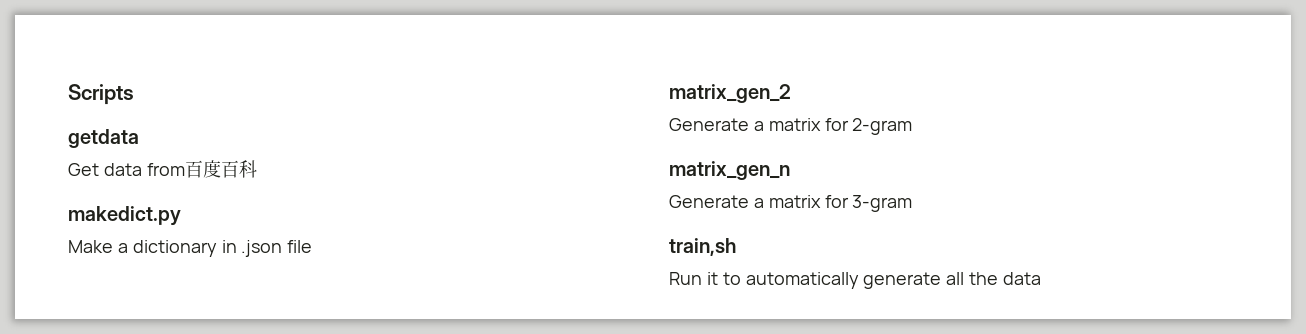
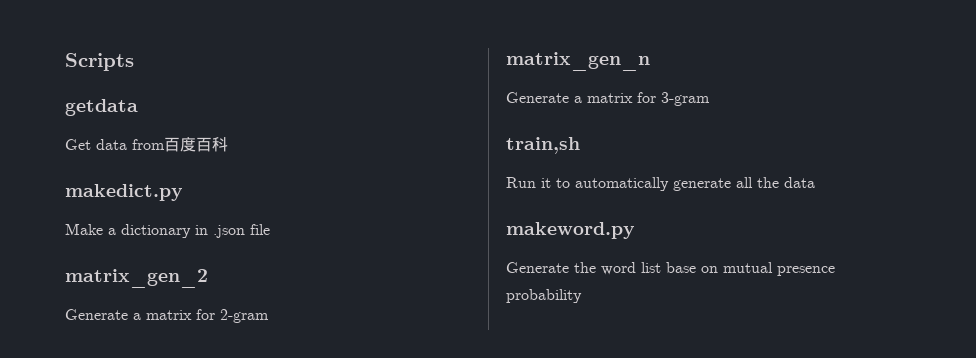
(1042, 278) none -> [506,222,635,239] [506,262,835,276] [506,289,582,303] // makeword.py // Generate the word list base on mutual presence probability

